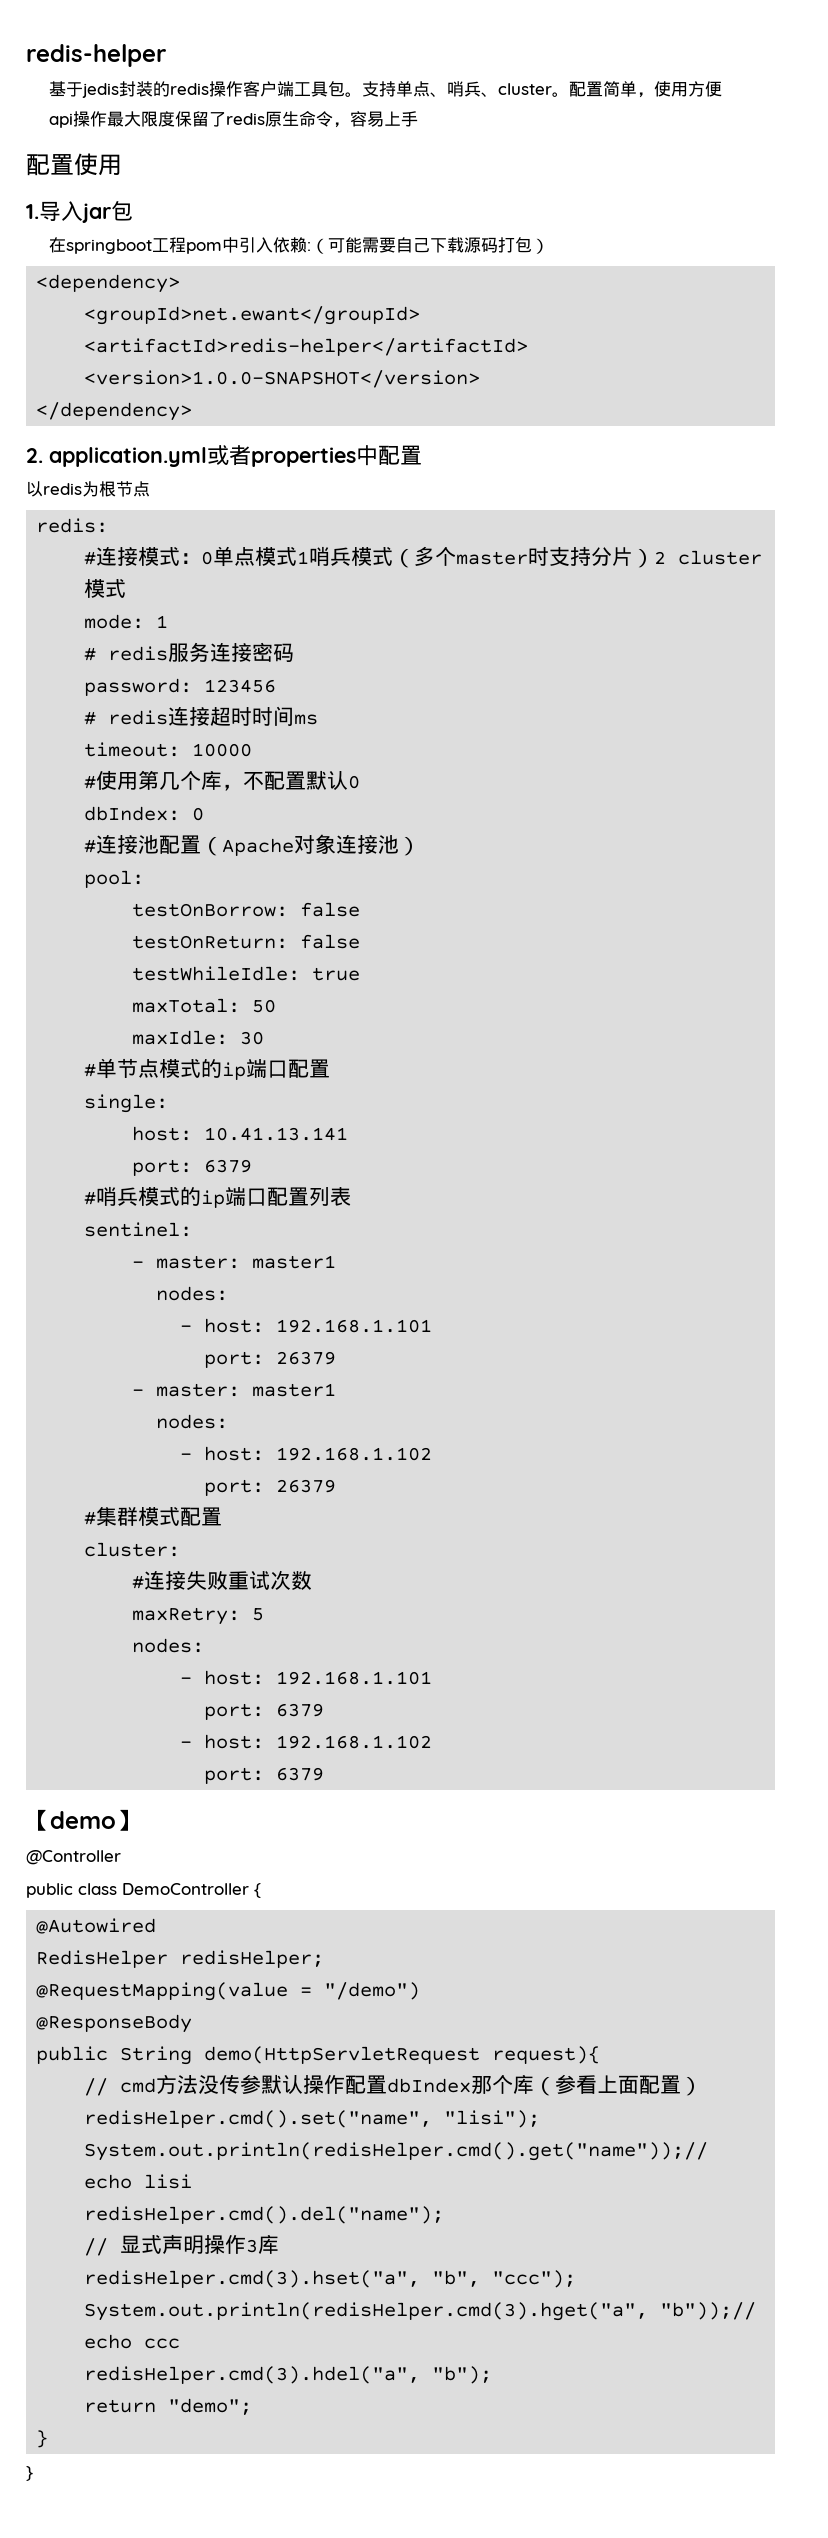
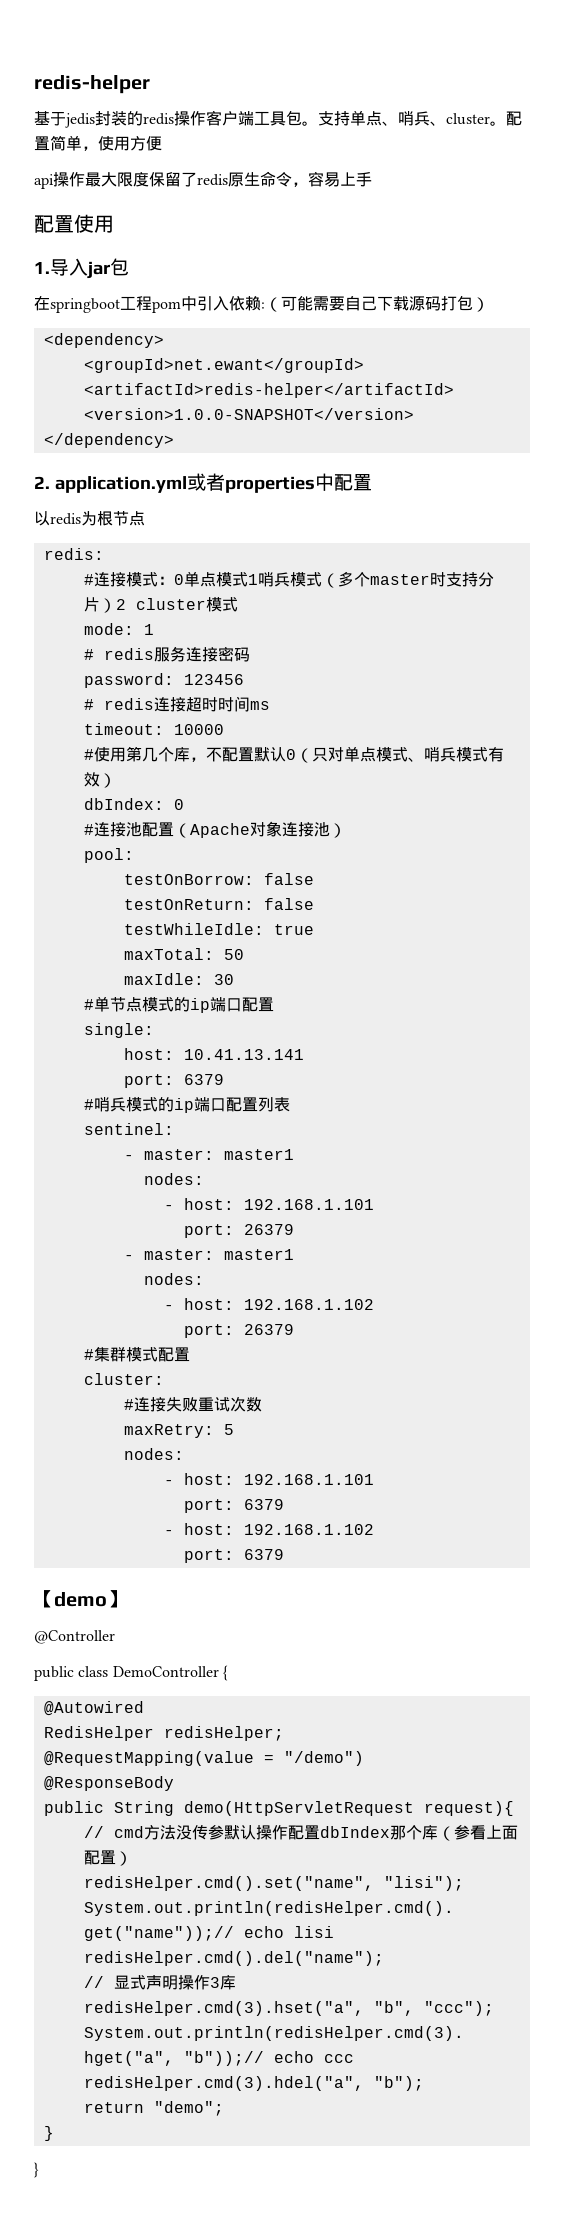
(361, 782) none -> [295,746,504,763] [83,772,116,788] （只对单点模式、哨兵模式有效）

